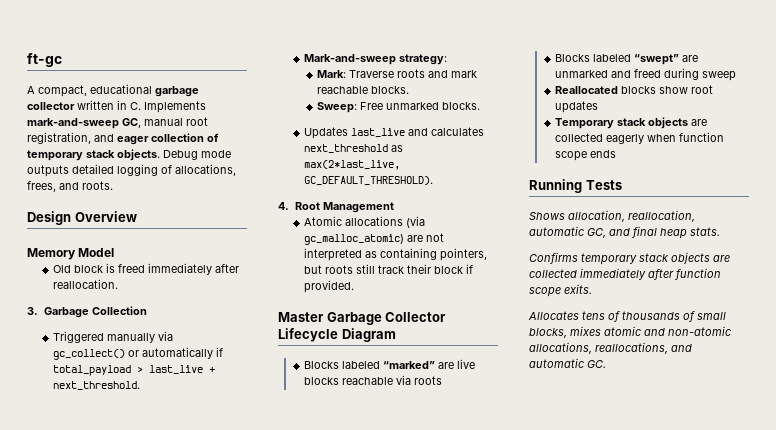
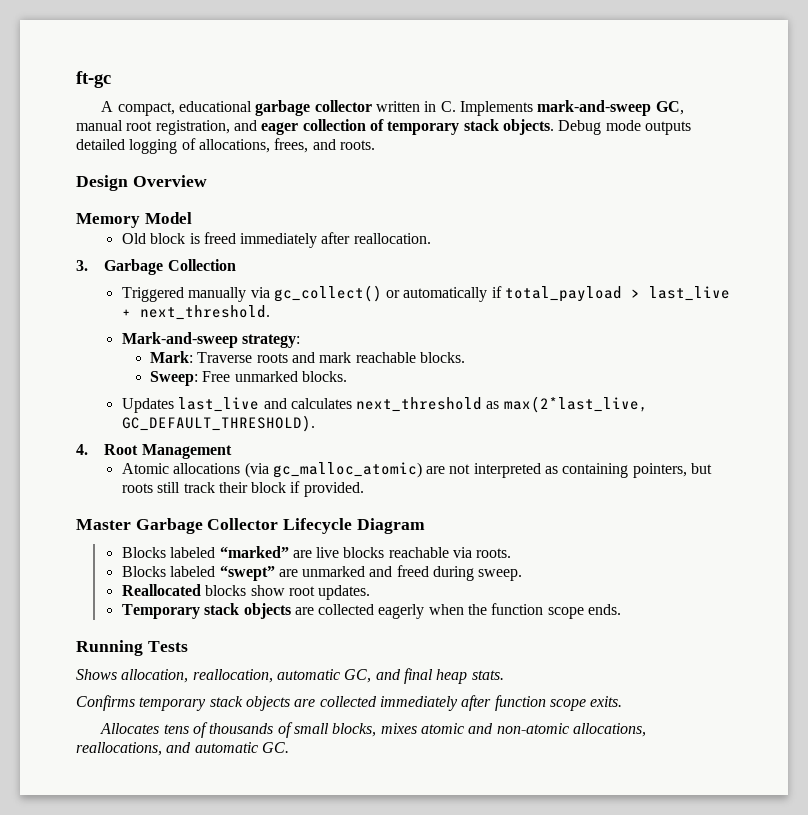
[413,376,442,385] roots -> [476,548,512,558] roots.
[701,71,736,81] sweep -> [478,569,523,581] sweep.
[554,101,598,113] updates -> [318,585,371,600] updates.
[678,132,724,142] [554,150,616,161] function scope ends -> [468,603,622,619] the function scope ends.

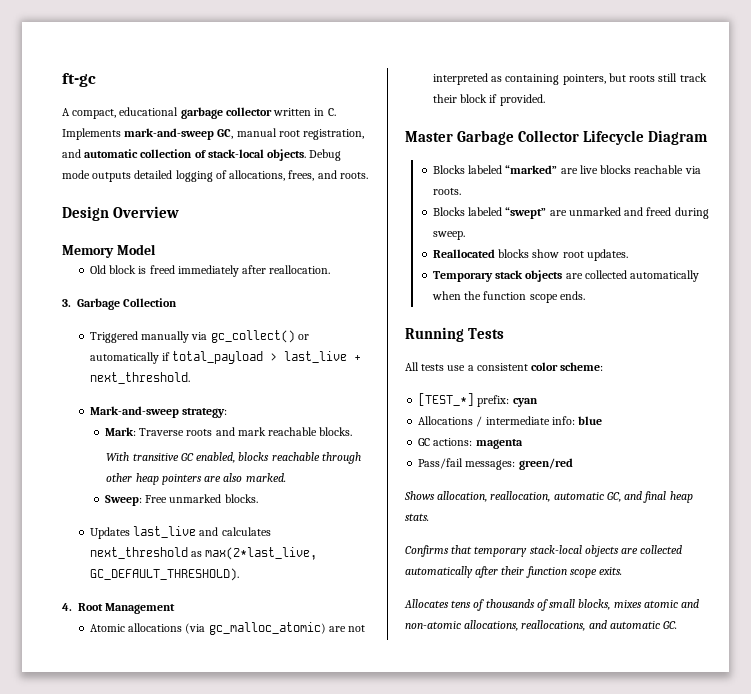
[261,122,299,135] eager -> [84,149,139,158] automatic
[387,119,499,135] temporary stack -> [207,149,264,158] stack-local
(466, 357) none -> [106,452,361,464] [106,473,286,485] // With transitive GC enabled, blocks reachable through other heap pointers are also marked.
[378,604,425,619] eagerly -> [630,270,700,282] automatically
(188, 646) none -> [405,362,604,371] [418,393,538,407] [418,416,603,427] [418,438,523,449] [418,458,573,470] // All tests use a consistent color scheme: // [TEST_*] prefix: cyan // Allocations / intermediate info: blue // GC actions: magenta // Pass/fail messages: green/red
[139,695,492,711] temporary stack objects are collected immediately after -> [451,545,683,557] [405,566,525,578] that temporary stack-local objects are collected automatically after their

